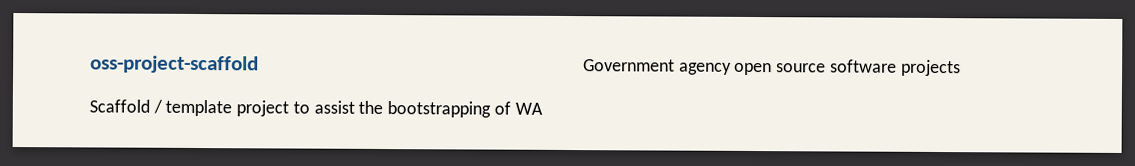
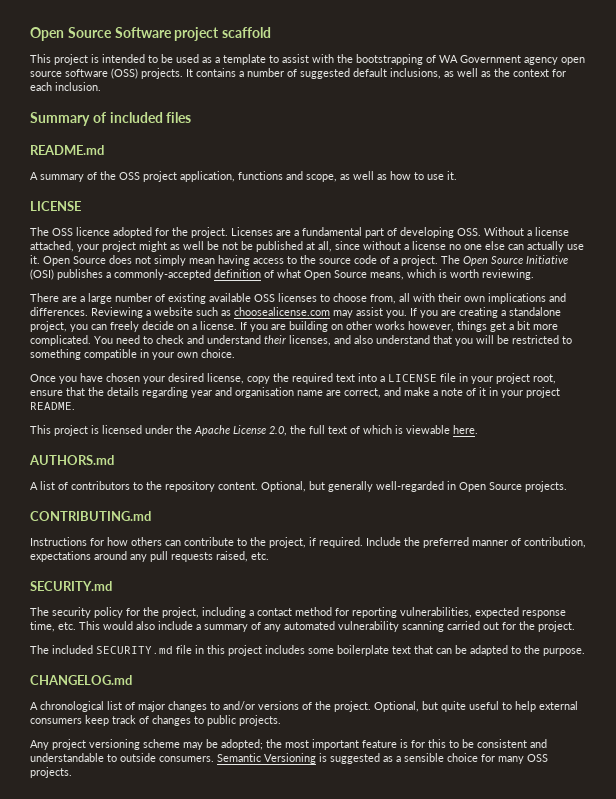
[90,55,259,74] [89,99,290,117] oss-project-scaffold // Scaffold / template project -> [30,27,272,41] [30,54,266,65] Open Source Software project scaffold // This project is intended to be used as a template
(355, 107) none -> [312,54,334,63] with
[900,59,961,77] projects -> [111,68,566,79] [30,82,101,91] [30,112,192,126] [30,145,104,155] [30,171,457,182] [30,201,81,211] [30,227,569,238] [30,241,584,252] [30,255,568,266] [30,269,534,280] [30,293,566,304] [30,307,561,318] [30,321,558,332] [30,335,572,346] [30,349,235,360] [30,373,556,384] [30,387,560,398] [30,402,75,410] [30,425,478,436] [29,455,114,465] [30,481,567,492] [30,511,151,521] [30,537,586,548] [30,551,269,562] [30,581,112,591] [30,607,566,618] [30,621,575,632] [30,645,585,656] [30,675,132,685] [30,701,578,712] [30,715,281,726] [30,739,547,750] [30,753,548,764] [30,767,72,778] (OSS) projects. It contains a number of suggested default inclusions, as well as the context for each inclusion. // Summary of included files // README.md // A summary of the OSS project application, functions and scope, as well as how to use it. // LICENSE // The OSS licence adopted for the project. Licenses are a fundamental part of developing OSS. Without a license attached, your project might as well be not be published at all, since without a license no one else can actually use it. Open Source does not simply mean having access to the source code of a project. The Open Source Initiative (OSI) publishes a commonly-accepted definition of what Open Source means, which is worth reviewing. // There are a large number of existing available OSS licenses to choose from, all with their own implications and differences. Reviewing a website such as choosealicense.com may assist you. If you are creating a standalone project, you can freely decide on a license. If you are building on other works however, things get a bit more complicated. You need to check and understand their licenses, and also understand that you will be restricted to something compatible in your own choice. // Once you have chosen your desired license, copy the required text into a LICENSE file in your project root, ensure that the details regarding year and organisation name are correct, and make a note of it in your project README. // This project is licensed under the Apache License 2.0, the full text of which is viewable here. // AUTHORS.md // A list of contributors to the repository content. Optional, but generally well-regarded in Open Source projects. // CONTRIBUTING.md // Instructions for how others can contribute to the project, if required. Include the preferred manner of contribution, expectations around any pull requests raised, etc. // SECURITY.md // The security policy for the project, including a contact method for reporting vulnerabilities, expected response time, etc. This would also include a summary of any automated vulnerability scanning carried out for the project. // The included SECURITY.md file in this project includes some boilerplate text that can be adapted to the purpose. // CHANGELOG.md // A chronological list of major changes to and/or versions of the project. Optional, but quite useful to help external consumers keep track of changes to public projects. // Any project versioning scheme may be adopted; the most important feature is for this to be consistent and understandable to outside consumers. Semantic Versioning is suggested as a sensible choice for many OSS projects.

